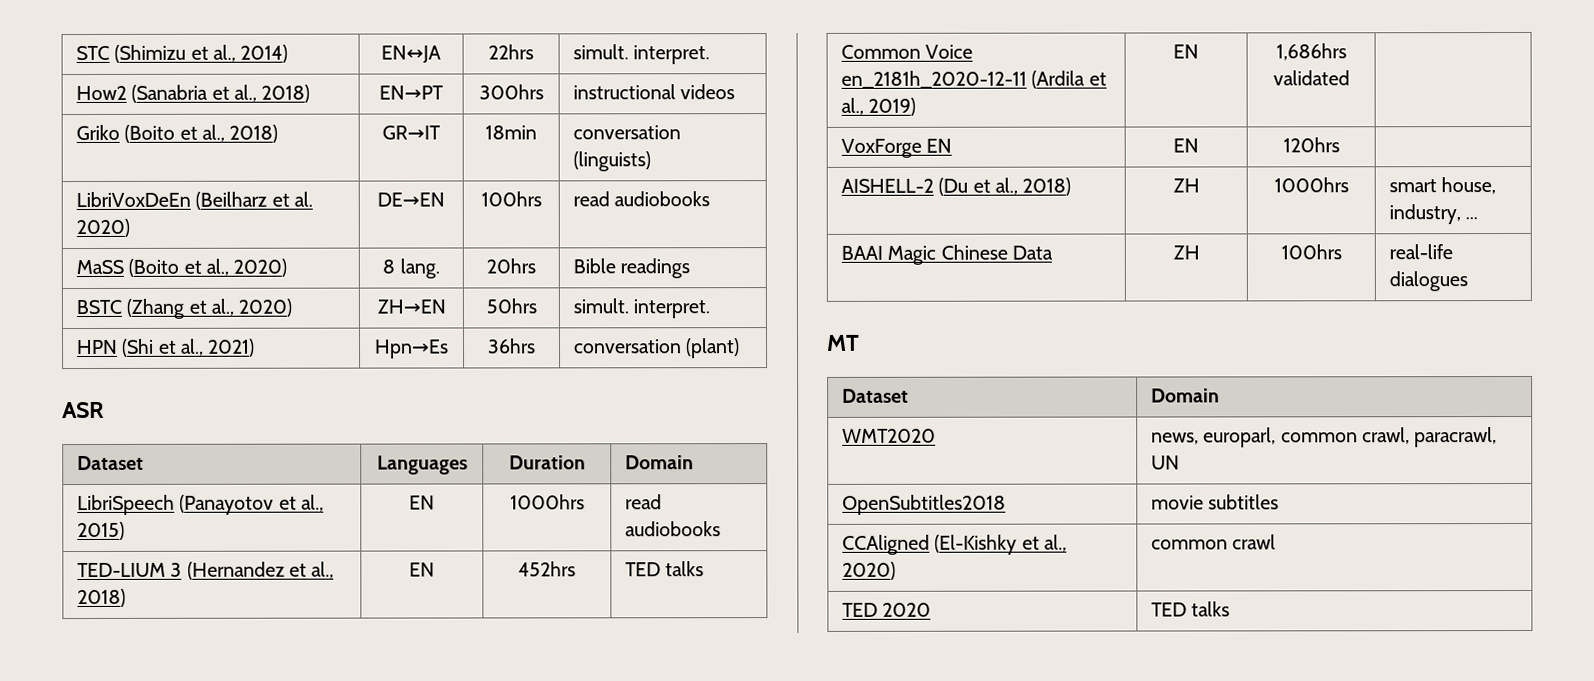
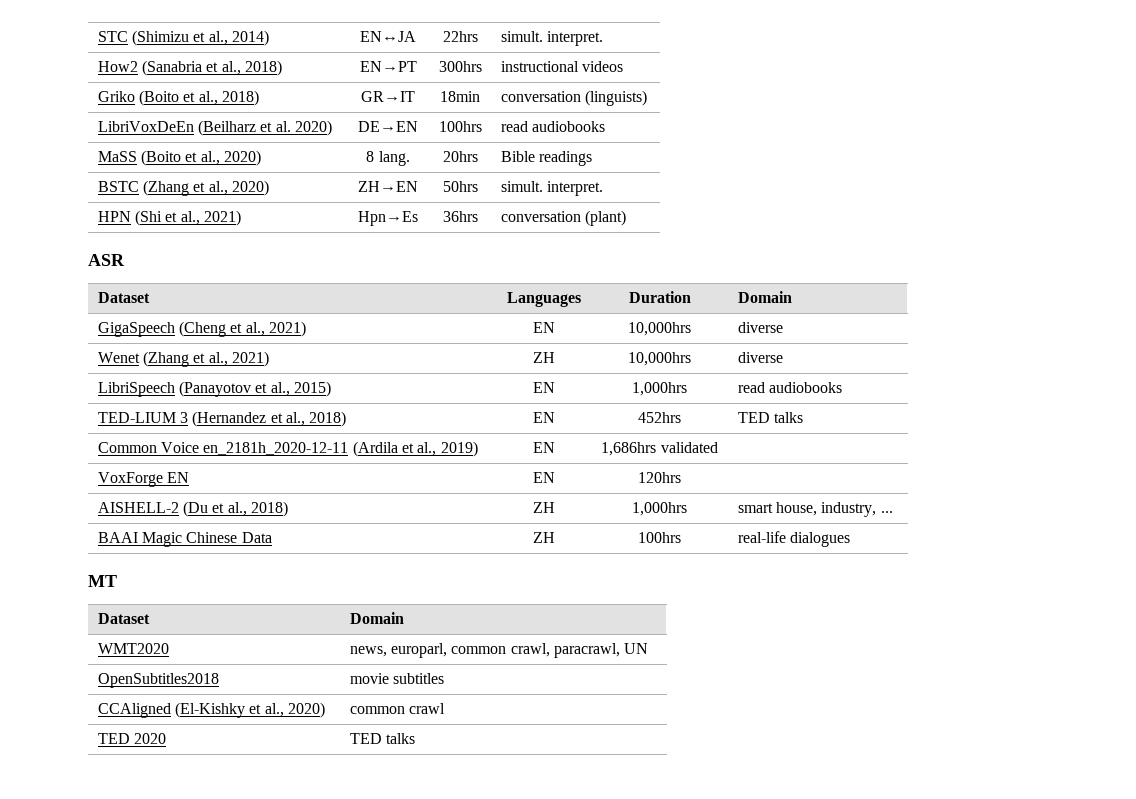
(695, 462) none -> [97,321,306,337] [532,322,555,333] [628,322,692,336] [737,322,783,333] [97,351,269,367] [532,352,555,363] [628,352,692,366] [737,352,783,363] // GigaSpeech (Cheng et al., 2021) | EN | 10,000hrs | diverse // Wenet (Zhang et al., 2021) | ZH | 10,000hrs | diverse
[509,494,585,510] 1000hrs -> [632,382,688,396] 1,000hrs
[1273,177,1349,193] 1000hrs -> [632,502,688,516] 1,000hrs

